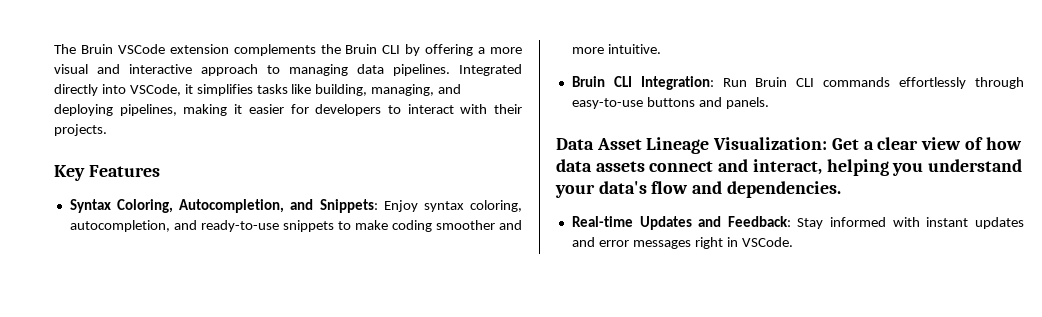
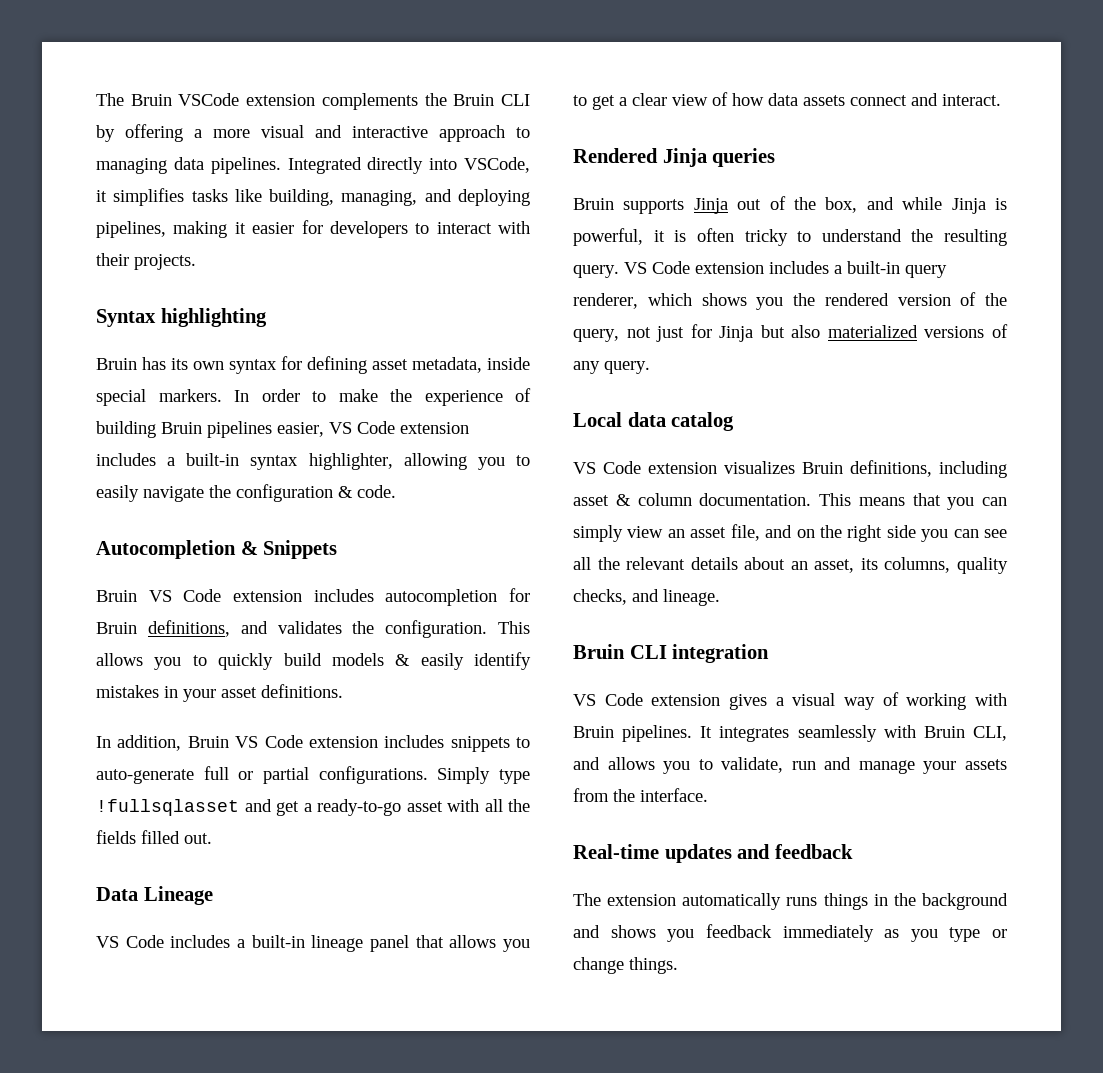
[54,165,160,181] [69,199,522,213] [69,220,523,232] [571,44,661,54] [571,76,1024,90] [571,97,769,109] Key Features // Syntax Coloring, Autocompletion, and Snippets: Enjoy syntax coloring, autocompletion, and ready-to-use snippets to make coding smoother and more intuitive. // Bruin CLI Integration: Run Bruin CLI commands effortlessly through easy-to-use buttons and panels. -> [96,308,267,327] [96,356,530,374] [96,388,531,406] [96,421,469,438] [96,453,530,470] [96,484,396,502] [96,540,338,559] [96,588,530,606] [96,620,530,638] [96,652,531,670] [96,684,343,702] [96,735,530,752] [96,766,530,784] [96,799,530,816] [96,830,212,844] Syntax highlighting // Bruin has its own syntax for defining asset metadata, inside special markers. In order to make the experience of building Bruin pipelines easier, VS Code extension includes a built-in syntax highlighter, allowing you to easily navigate the configuration & code. // Autocompletion & Snippets // Bruin VS Code extension includes autocompletion for Bruin definitions, and validates the configuration. This allows you to quickly build models & easily identify mistakes in your asset definitions. // In addition, Bruin VS Code extension includes snippets to auto-generate full or partial configurations. Simply type !fullsqlasset and get a ready-to-go asset with all the fields filled out.
[596,138,642,150] Asset -> (138, 894) none
[713,137,859,150] Visualization: Get -> [96,935,530,952] [573,95,615,110] // VS Code includes a built-in lineage panel that allows you to get
[752,159,1023,176] [555,181,841,198] [571,216,1024,230] [571,237,793,249] interact, helping you understand your data's flow and dependencies. // Real-time Updates and Feedback: Stay informed with instant updates and error messages right in VSCode. -> [942,94,1001,106] [573,148,776,167] [573,196,1007,214] [573,228,1007,246] [573,261,947,278] [573,292,1007,310] [573,324,1008,342] [573,361,650,374] [573,412,735,431] [573,460,1007,478] [573,493,1007,510] [573,524,1007,542] [573,557,1008,574] [573,589,720,606] [573,644,770,663] [573,692,1007,710] [573,725,1007,742] [573,757,1007,774] [573,788,708,802] [573,844,853,863] [573,893,1008,910] [573,924,1007,942] [573,957,678,974] interact. // Rendered Jinja queries // Bruin supports Jinja out of the box, and while Jinja is powerful, it is often tricky to understand the resulting query. VS Code extension includes a built-in query renderer, which shows you the rendered version of the query, not just for Jinja but also materialized versions of any query. // Local data catalog // VS Code extension visualizes Bruin definitions, including asset & column documentation. This means that you can simply view an asset file, and on the right side you can see all the relevant details about an asset, its columns, quality checks, and lineage. // Bruin CLI integration // VS Code extension gives a visual way of working with Bruin pipelines. It integrates seamlessly with Bruin CLI, and allows you to validate, run and manage your assets from the interface. // Real-time updates and feedback // The extension automatically runs things in the background and shows you feedback immediately as you type or change things.

